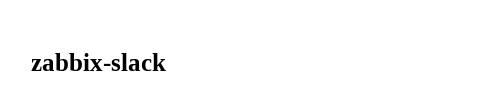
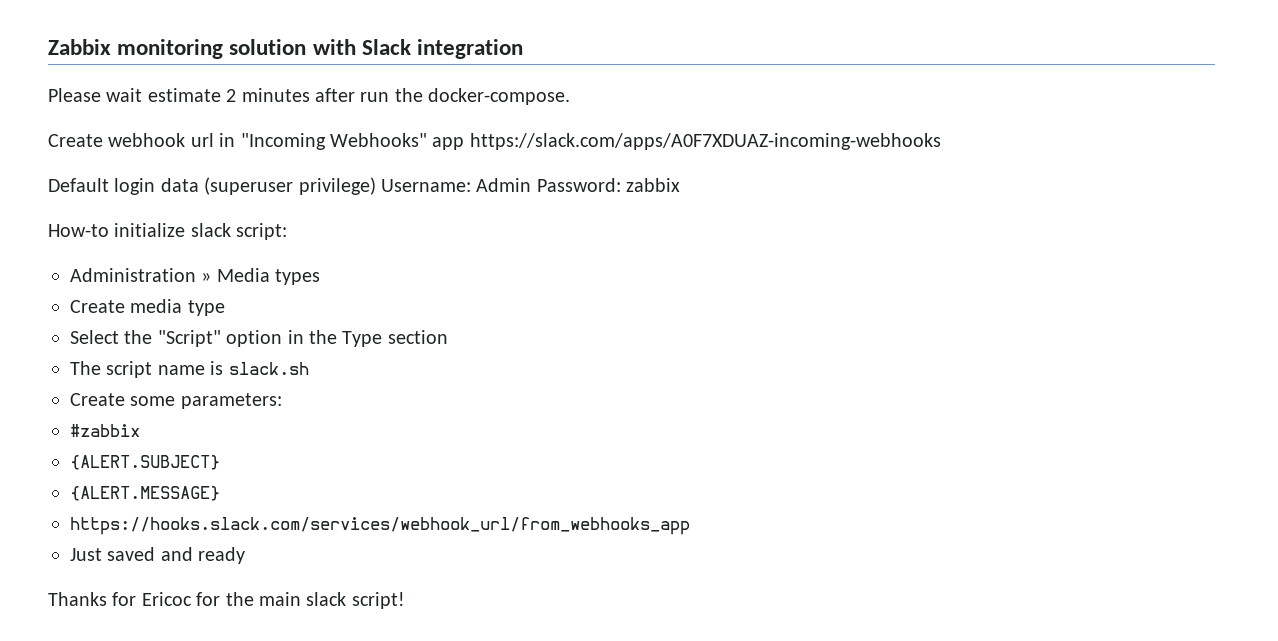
[31,53,166,71] zabbix-slack -> [48,39,524,59] [48,88,571,105] [48,133,941,150] [48,177,681,195] [48,223,288,240] [70,268,321,285] [70,299,225,316] [70,330,448,347] [70,361,309,378] [70,393,282,409] [70,424,140,437] [70,455,220,470] [70,486,220,501] [70,517,690,535] [70,547,246,564] [48,592,405,609] Zabbix monitoring solution with Slack integration // Please wait estimate 2 minutes after run the docker-compose. // Create webhook url in "Incoming Webhooks" app https://slack.com/apps/A0F7XDUAZ-incoming-webhooks // Default login data (superuser privilege) Username: Admin Password: zabbix // How-to initialize slack script: // Administration » Media types // Create media type // Select the "Script" option in the Type section // The script name is slack.sh // Create some parameters: // #zabbix // {ALERT.SUBJECT} // {ALERT.MESSAGE} // https://hooks.slack.com/services/webhook_url/from_webhooks_app // Just saved and ready // Thanks for Ericoc for the main slack script!

